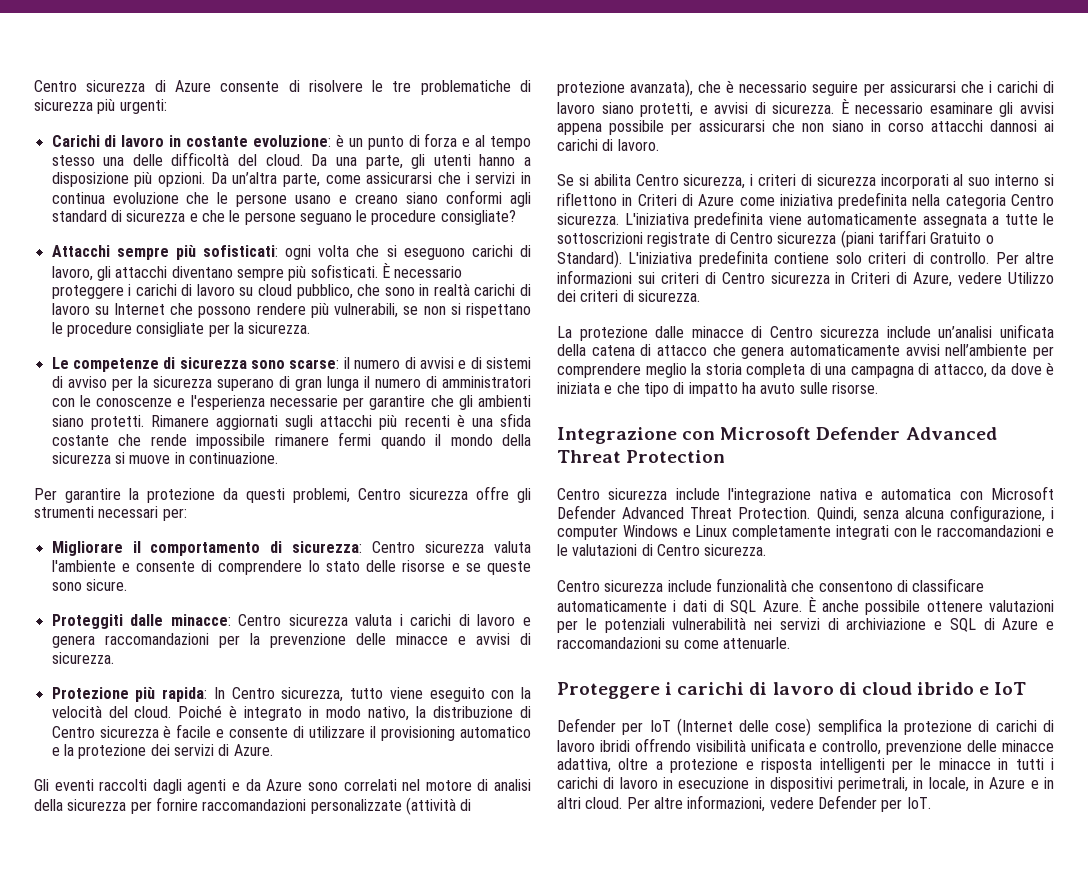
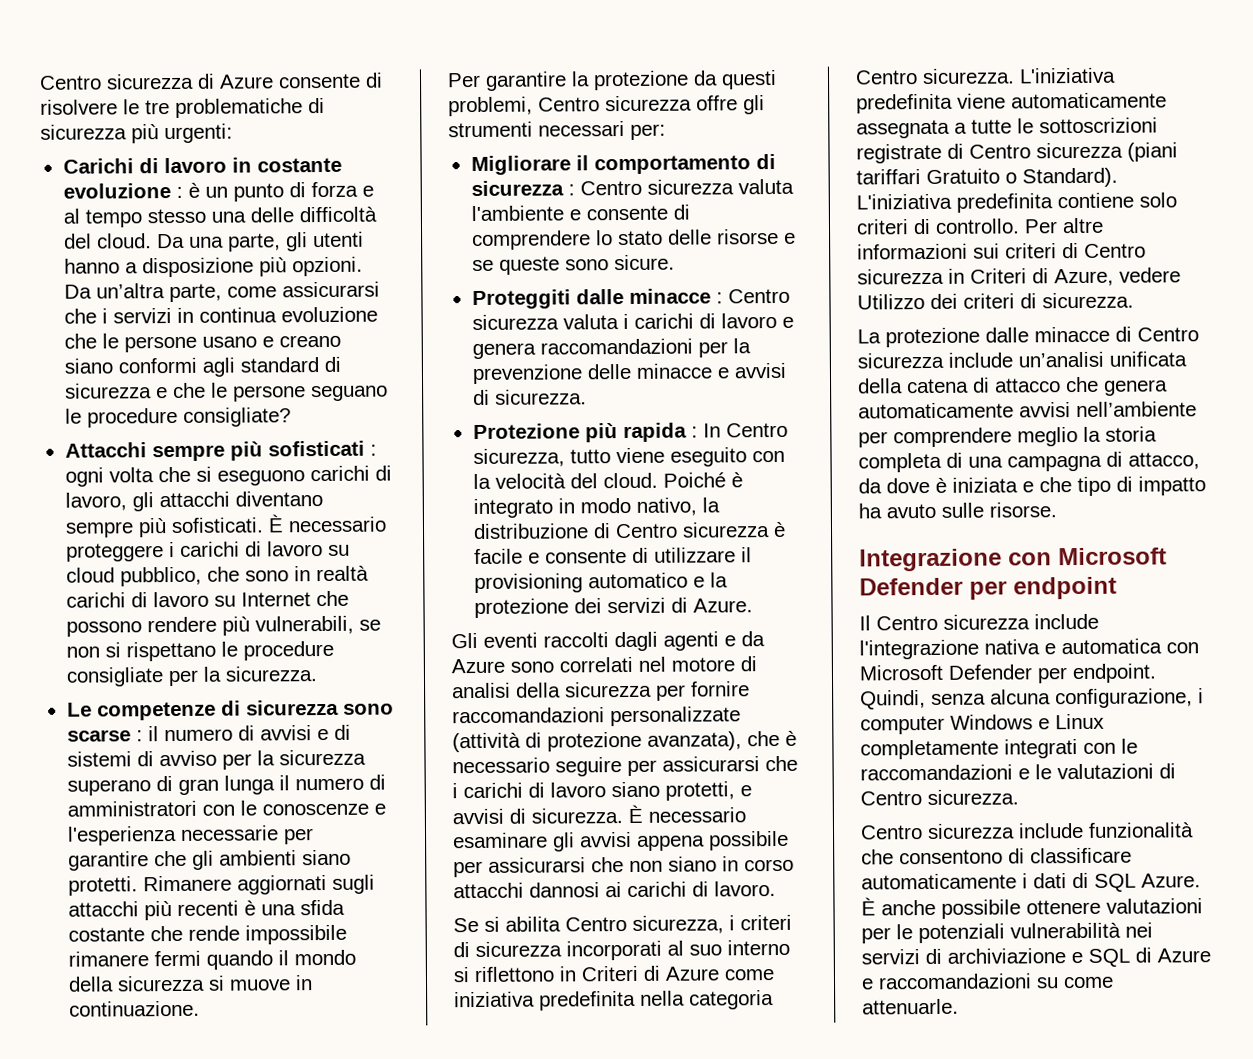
[252,135,331,147] evoluzione: -> [62,183,183,199] evoluzione :
[203,245,279,257] sofisticati: -> [267,440,377,457] sofisticati :
[289,359,340,369] scarse: -> [66,729,143,742] scarse :
[292,541,363,553] sicurezza: -> [470,180,575,197] sicurezza :
[170,614,231,626] minacce: -> [628,288,723,304] minacce :
[162,687,208,702] rapida: -> [622,422,698,443] rapida :
[905,427,997,440] [557,450,726,463] Advanced Threat Protection // -> [969,576,1117,600] [859,615,871,631] per endpoint // Il
[622,507,811,519] Advanced Threat Protection. -> [1037,663,1157,684] per endpoint.
[557,682,1027,699] [557,718,1054,736] [557,738,1054,755] [557,758,1054,773] [557,777,1054,792] [557,795,931,812] // Proteggere i carichi di lavoro di cloud ibrido e IoT // Defender per IoT (Internet delle cose) semplifica la protezione di carichi di lavoro ibridi offrendo visibilità unificata e controllo, prevenzione delle minacce adattiva, oltre a protezione e risposta intelligenti per le minacce in tutti i carichi di lavoro in esecuzione in dispositivi perimetrali, in locale, in Azure e in altri cloud. Per altre informazioni, vedere Defender per IoT. -> (959, 1006) none

